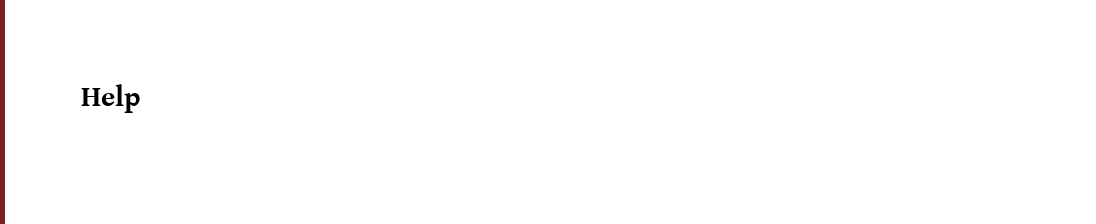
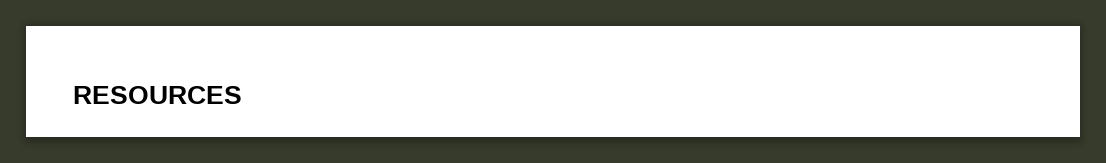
[81,84,141,113] Help -> [73,86,242,104] RESOURCES

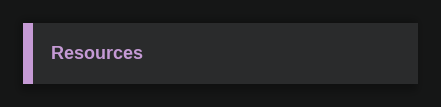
[73,86,242,104] RESOURCES -> [51,46,143,59] Resources

